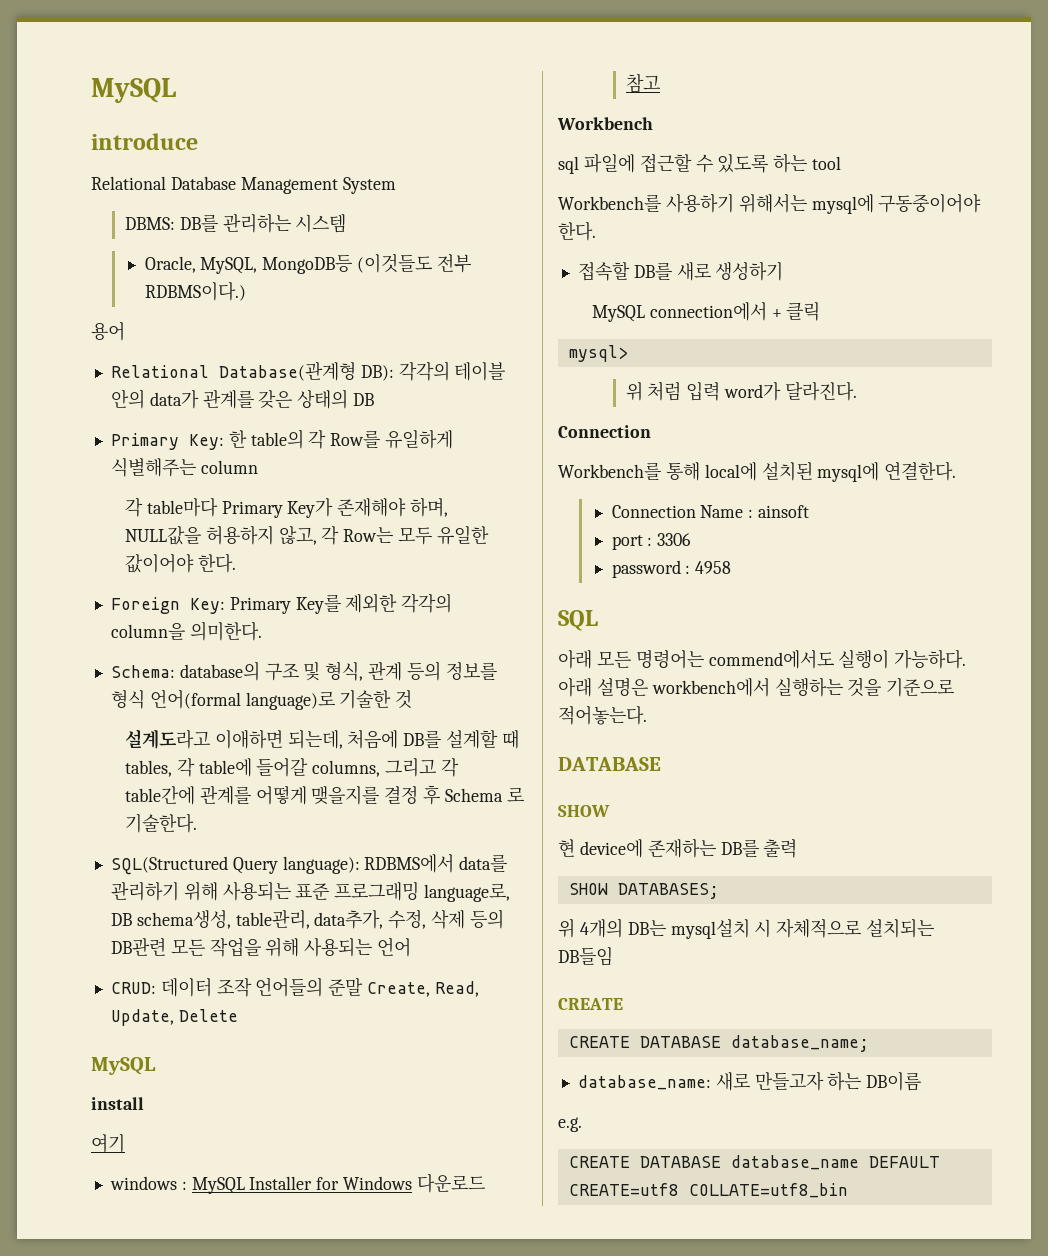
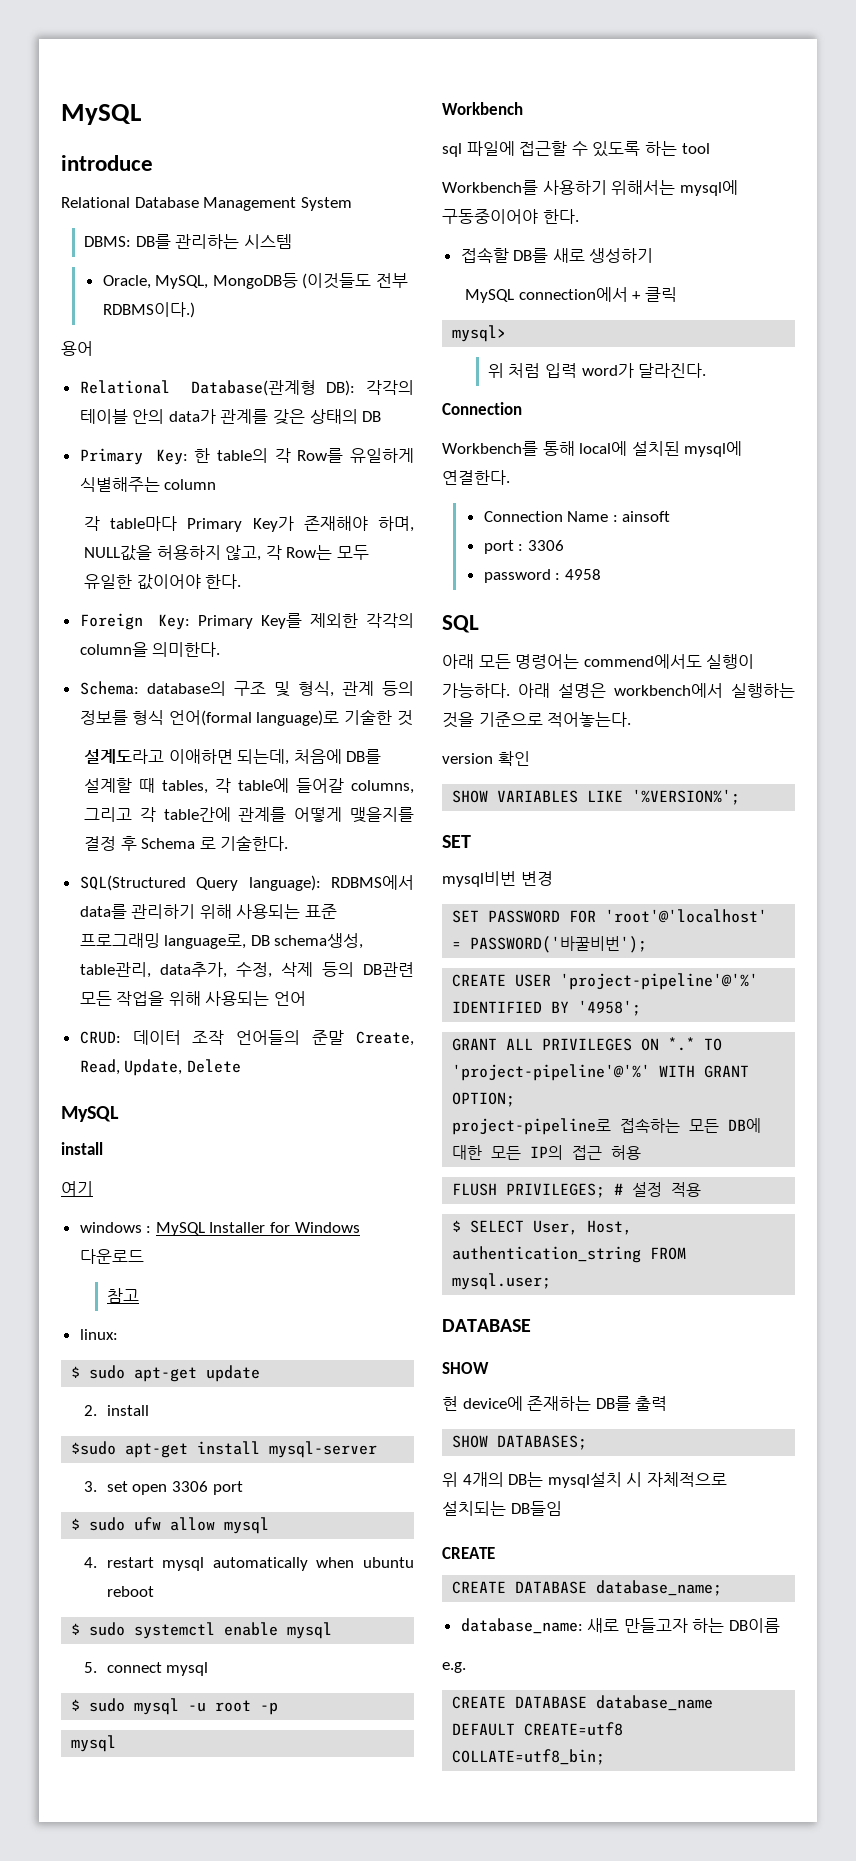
(660, 83) none -> [79,1329,118,1340] [71,1365,261,1382] [83,1405,149,1416] [71,1441,378,1458] [83,1481,243,1495] [71,1517,270,1534] [83,1557,414,1571] [106,1586,154,1597] [71,1622,333,1639] [83,1662,209,1676] [71,1698,279,1715] [71,1735,117,1752] // linux: // $ sudo apt-get update // 2. install // $sudo apt-get install mysql-server // 3. set open 3306 port // $ sudo ufw allow mysql // 4. restart mysql automatically when ubuntu reboot // $ sudo systemctl enable mysql // 5. connect mysql // $ sudo mysql -u root -p // mysql
(647, 715) none -> [442,751,530,766] [452,789,741,805] [442,835,471,848] [442,871,553,887] [452,909,768,923] [452,936,648,953] [452,973,759,990] [452,1000,642,1016] [452,1037,723,1051] [452,1064,750,1081] [452,1092,516,1107] [452,1118,762,1135] [452,1145,642,1160] [452,1182,702,1198] [452,1220,633,1235] [452,1246,687,1263] [452,1273,552,1290] // version 확인 // SHOW VARIABLES LIKE '%VERSION%'; // SET // mysql비번 변경 // SET PASSWORD FOR 'root'@'localhost' = PASSWORD('바꿀비번'); // CREATE USER 'project-pipeline'@'%' IDENTIFIED BY '4958'; // GRANT ALL PRIVILEGES ON *.* TO 'project-pipeline'@'%' WITH GRANT OPTION; // project-pipeline로 접속하는 모든 DB에 대한 모든 IP의 접근 허용 // FLUSH PRIVILEGES; # 설정 적용 // $ SELECT User, Host, authentication_string FROM mysql.user;
[688,1183,848,1198] COLLATE=utf8_bin -> [452,1749,606,1765] COLLATE=utf8_bin;

